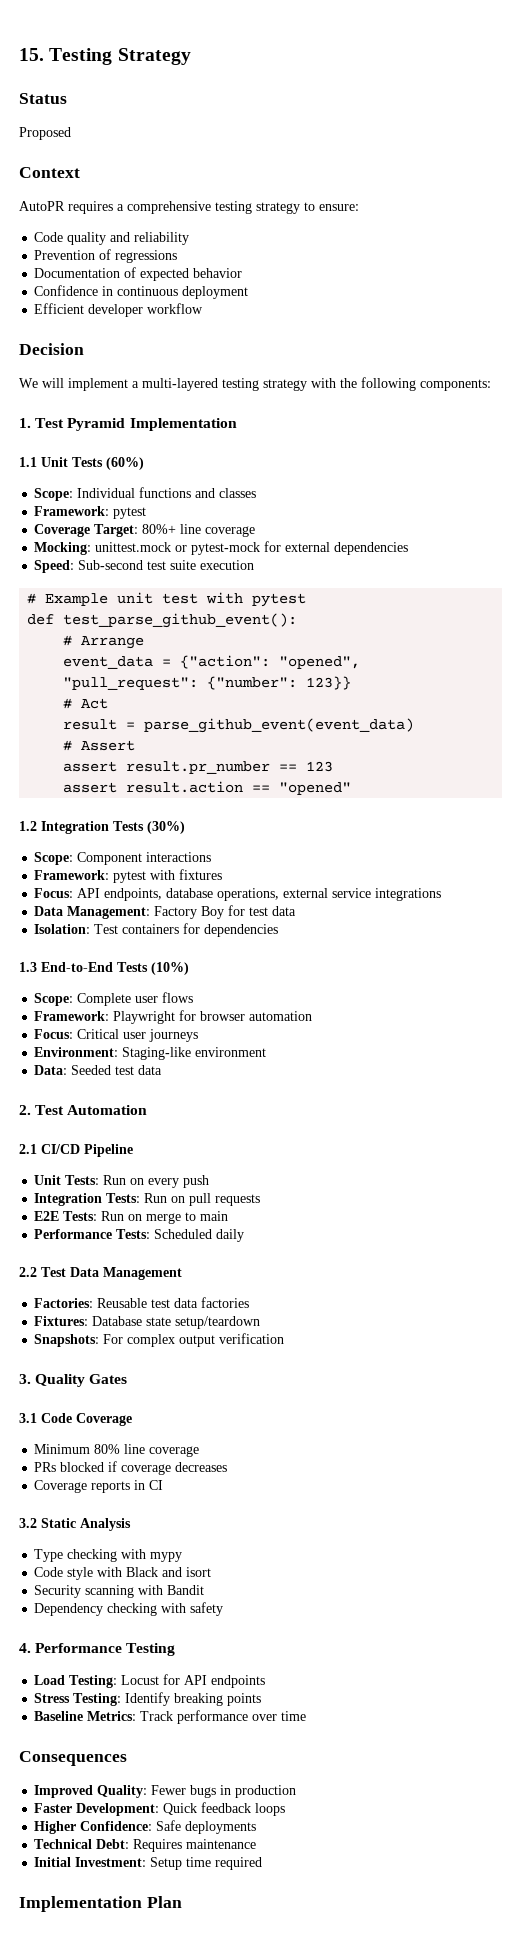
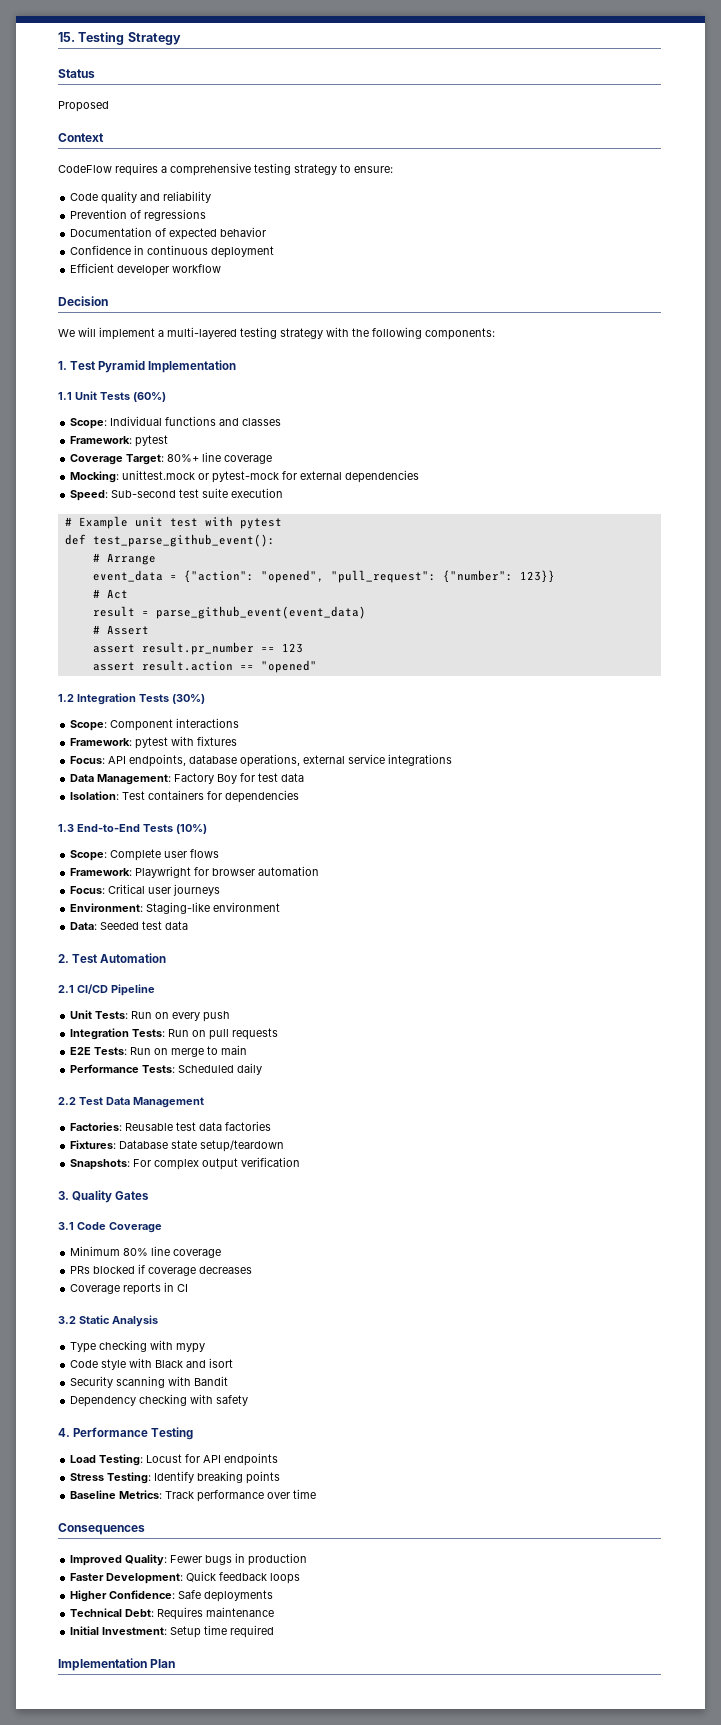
[19,201,65,211] AutoPR -> [58,165,112,173] CodeFlow

